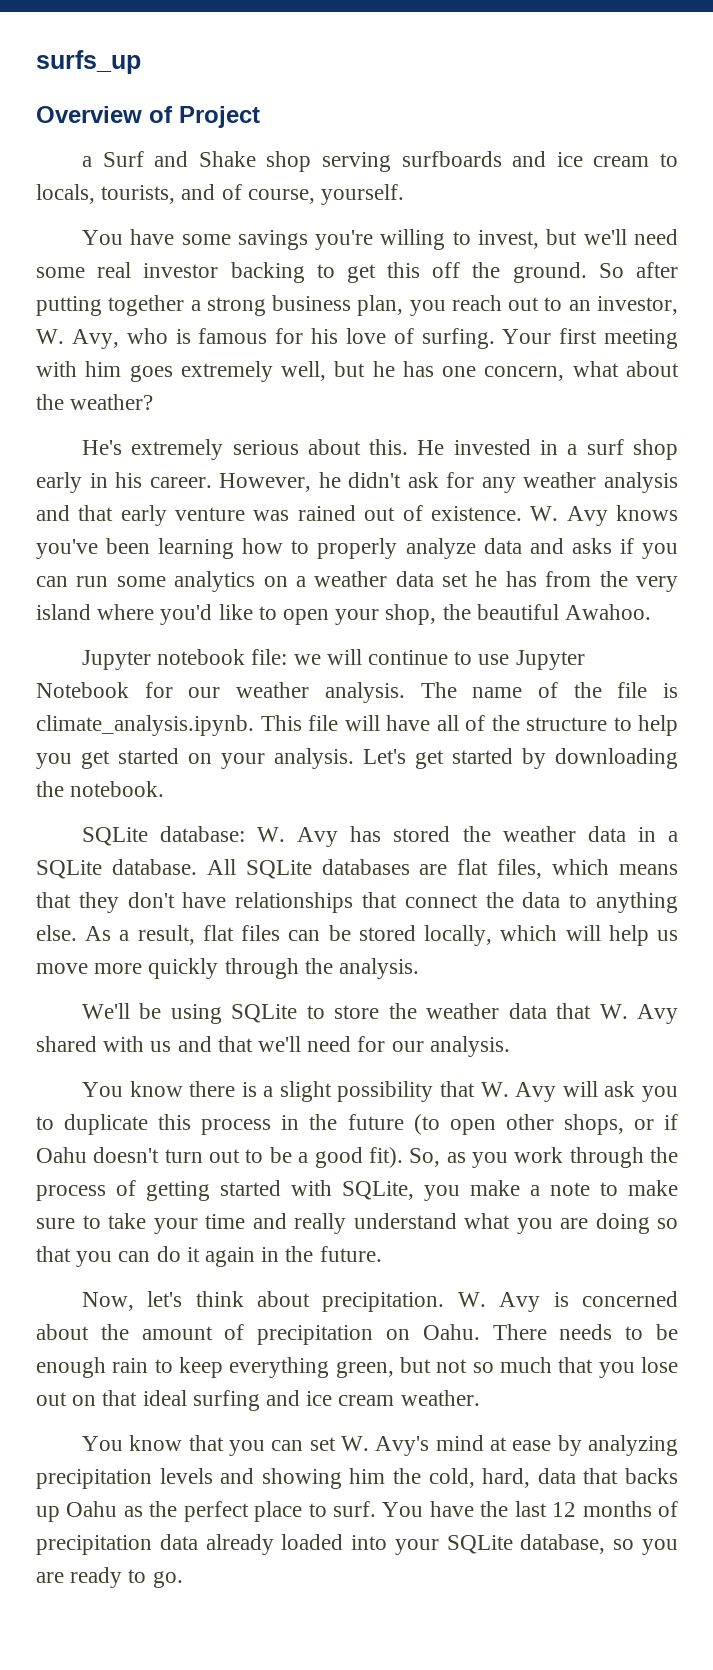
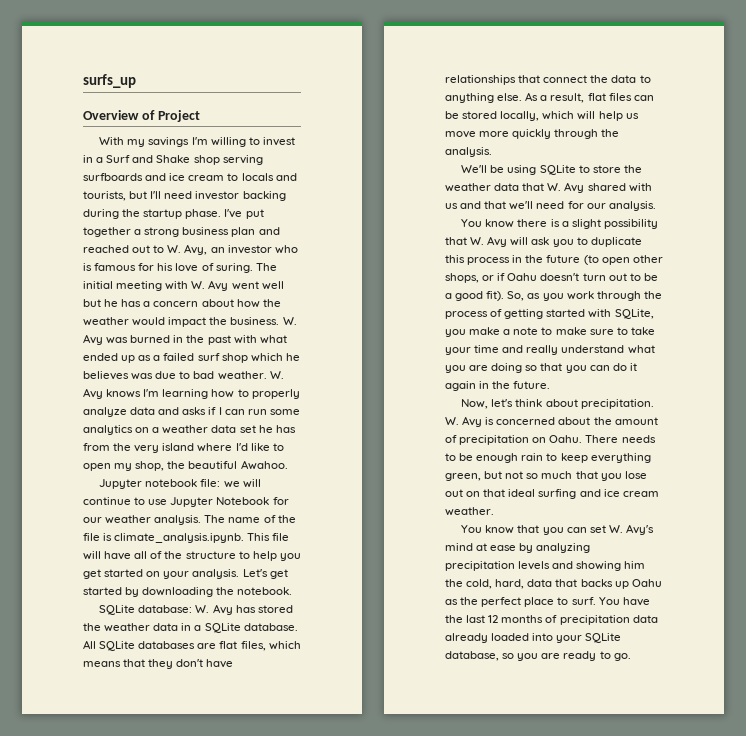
(260, 117) none -> [99,137,295,147] [83,155,93,163] With my savings I'm willing to invest in
[36,184,405,205] [81,229,678,250] [36,262,678,283] [36,295,678,316] [36,329,119,349] locals, tourists, and of course, yourself. // You have some savings you're willing to invest, but we'll need some real investor backing to get this off the ground. So after putting together a strong business plan, you reach out to an investor, W. Avy, -> [241,173,297,181] [83,191,286,201] [83,209,264,219] [83,227,280,237] [83,244,272,255] locals and tourists, but I'll need investor backing during the startup phase. I've put together a strong business plan and reached out to W. Avy, an investor
[421,328,678,349] [36,361,679,382] [36,394,154,410] [81,439,678,460] [36,472,678,493] [36,505,522,526] surfing. Your first meeting with him goes extremely well, but he has one concern, what about the weather? // He's extremely serious about this. He invested in a surf shop early in his career. However, he didn't ask for any weather analysis and that early venture was rained out of existence. -> [215,263,277,273] [83,280,284,291] [83,299,281,308] [83,317,297,327] [83,334,287,345] [83,353,300,363] [83,371,267,380] suring. The initial meeting with W. Avy went well but he has a concern about how the weather would impact the business. W. Avy was burned in the past with what ended up as a failed surf shop which he believes was due to bad weather.
[36,538,151,559] you've been -> [143,389,160,397] I'm
[642,543,678,559] you -> [218,407,222,415] I
[160,604,213,625] you'd -> [235,443,248,451] I'd
[335,609,380,625] your -> [114,463,133,471] my

